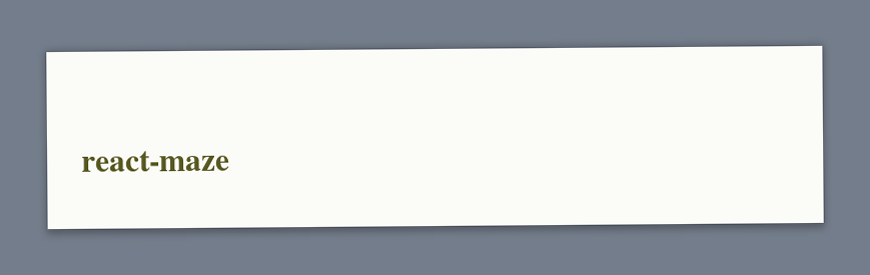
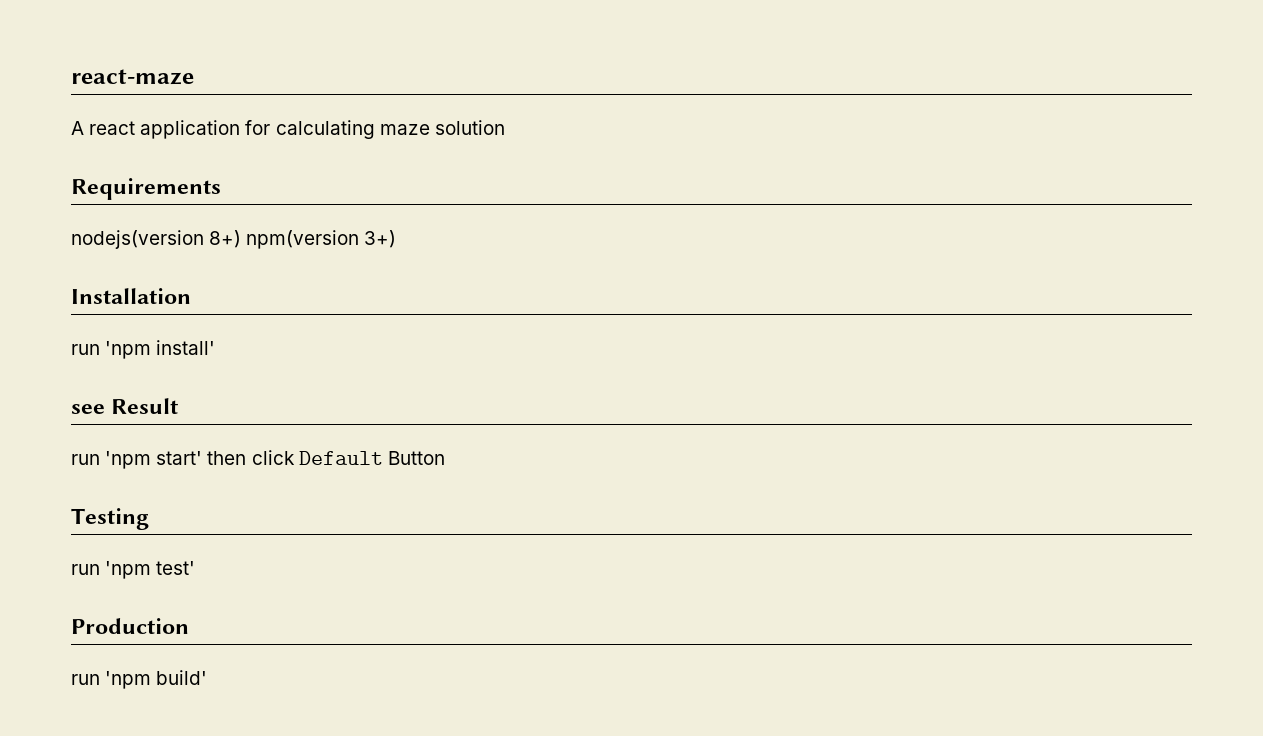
(230, 160) none -> [71,120,505,139] [71,178,221,200] [71,230,397,249] [71,288,191,304] [71,340,216,359] [71,398,179,414] [71,450,445,469] [71,508,149,530] [71,561,196,579] [71,618,189,634] [71,670,208,689] // A react application for calculating maze solution // Requirements // nodejs(version 8+) npm(version 3+) // Installation // run 'npm install' // see Result // run 'npm start' then click Default Button // Testing // run 'npm test' // Production // run 'npm build'

